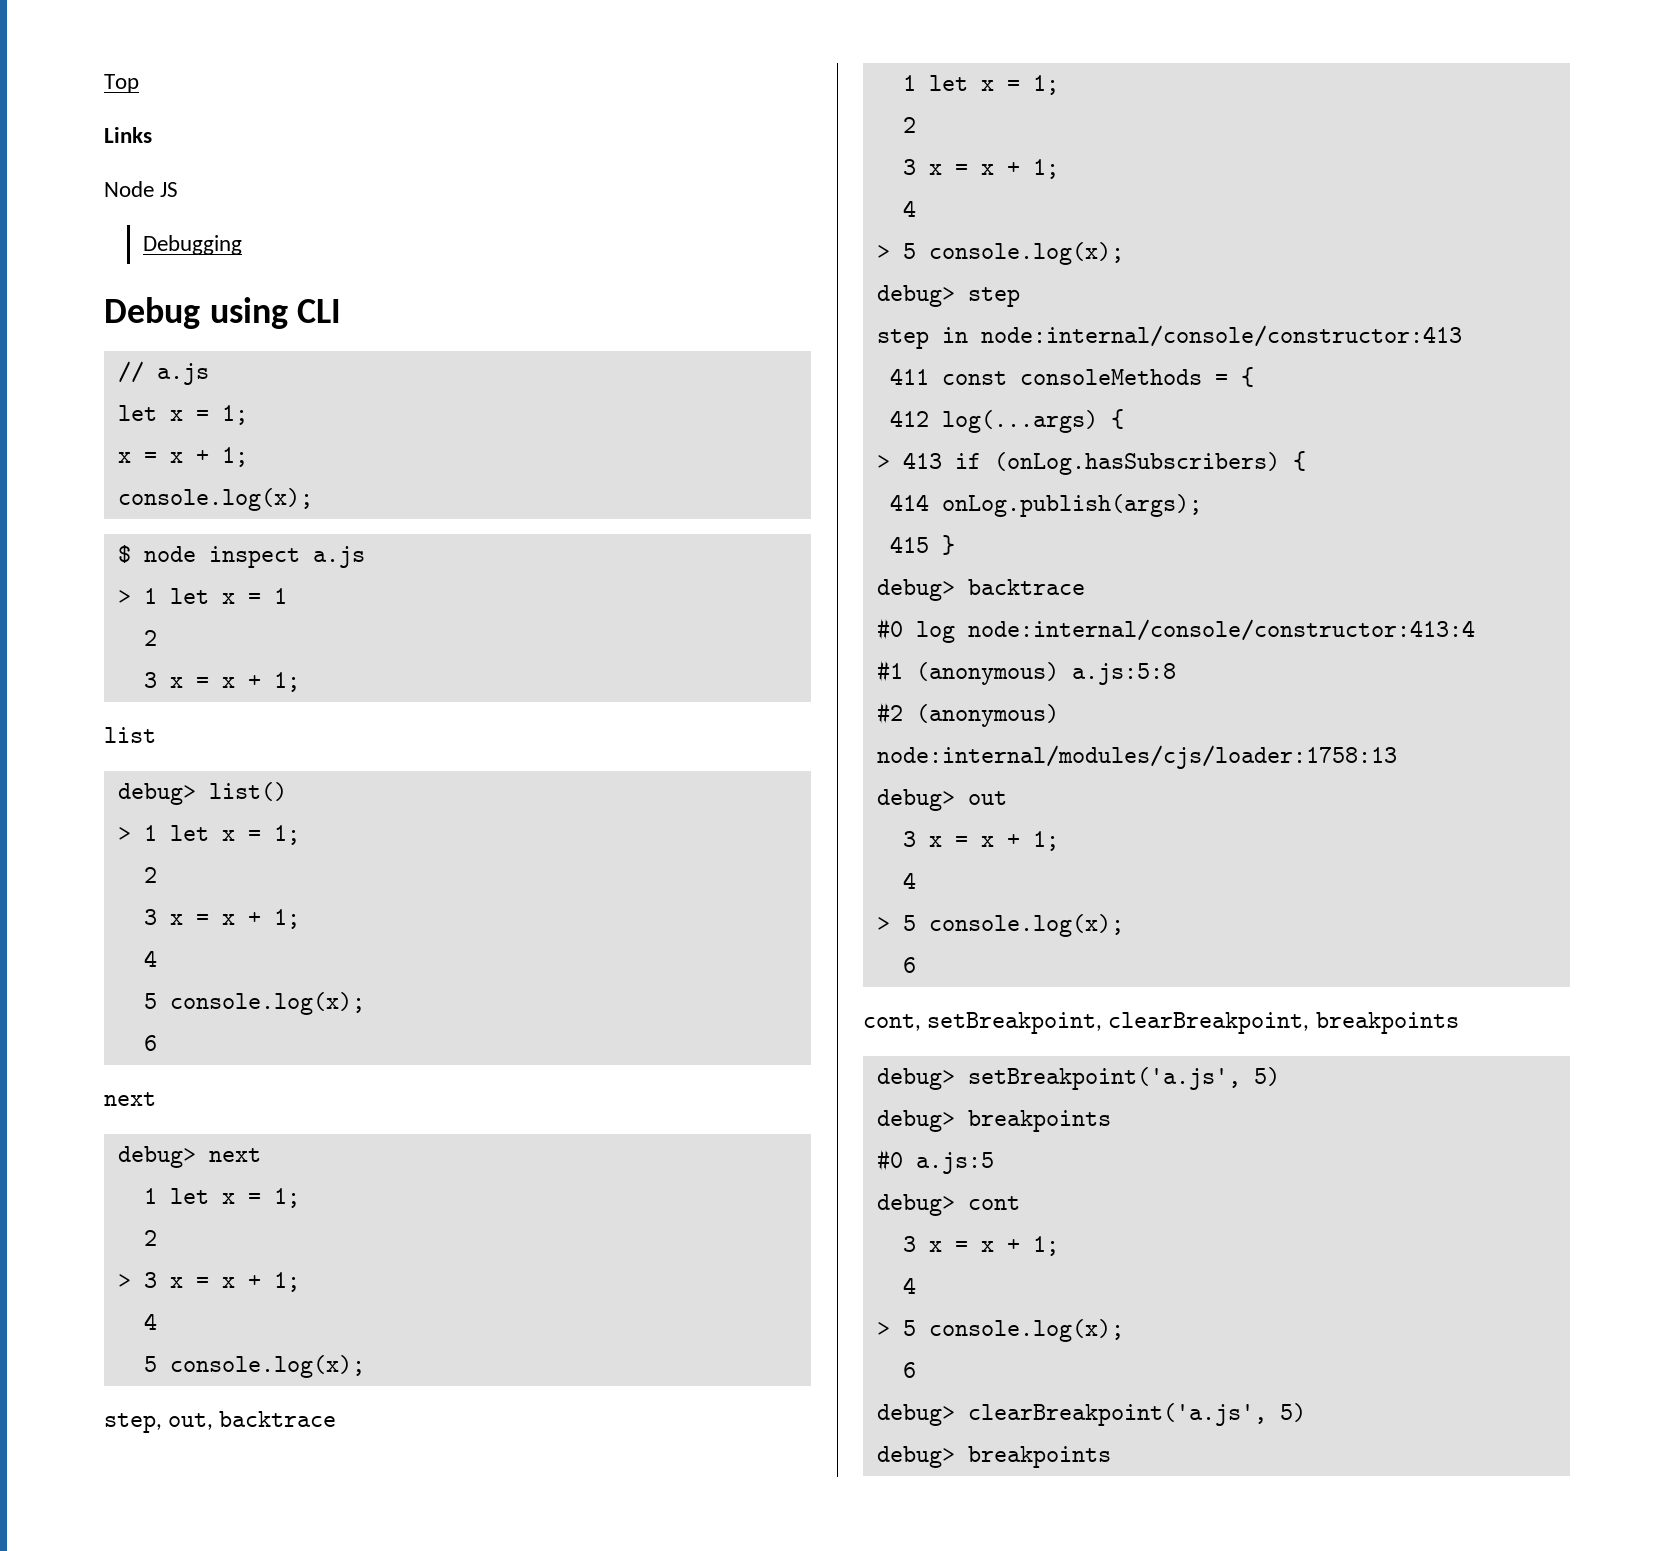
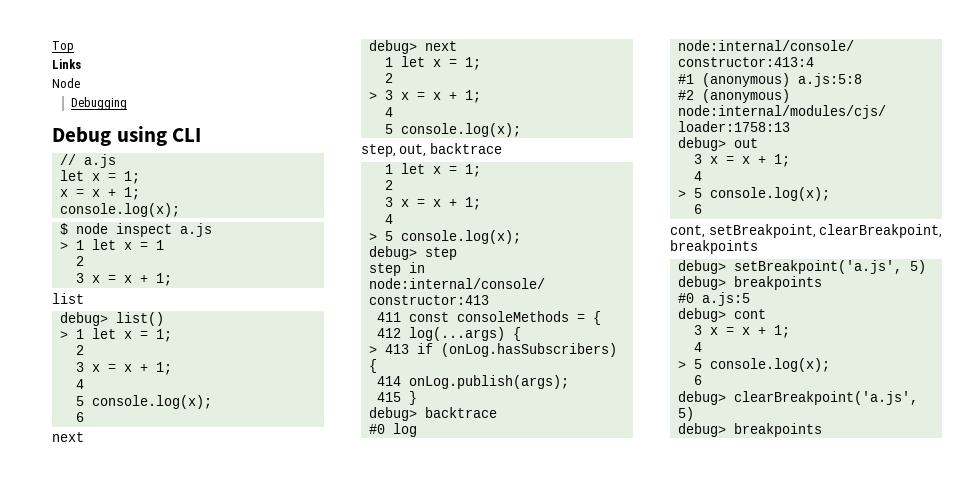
[160,182,179,197] JS -> (80, 83) none

